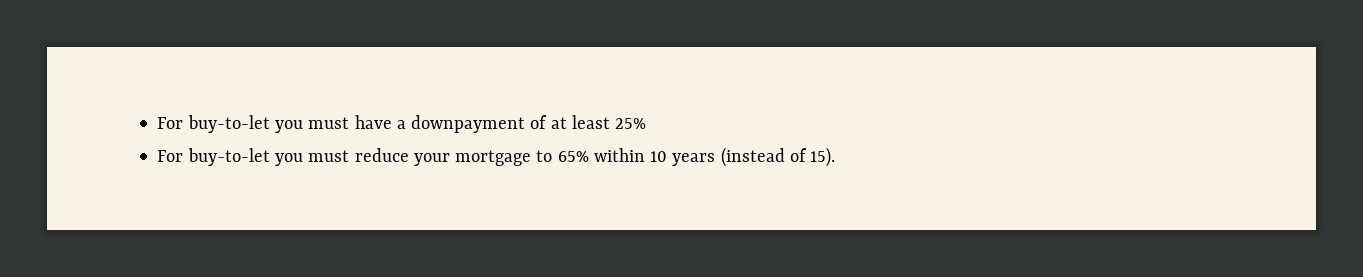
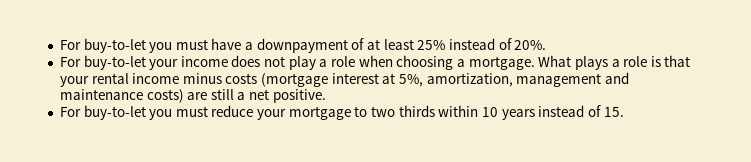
(647, 123) none -> [448,38,547,50] [59,55,691,70] [59,72,629,87] [59,89,326,103] instead of 20%. // For buy-to-let your income does not play a role when choosing a mortgage. What plays a role is that your rental income minus costs (mortgage interest at 5%, amortization, management and maintenance costs) are still a net positive.
[557,151,589,162] 65% -> [371,105,435,117] two thirds
[720,147,836,167] (instead of 15). -> [538,105,624,117] instead of 15.

